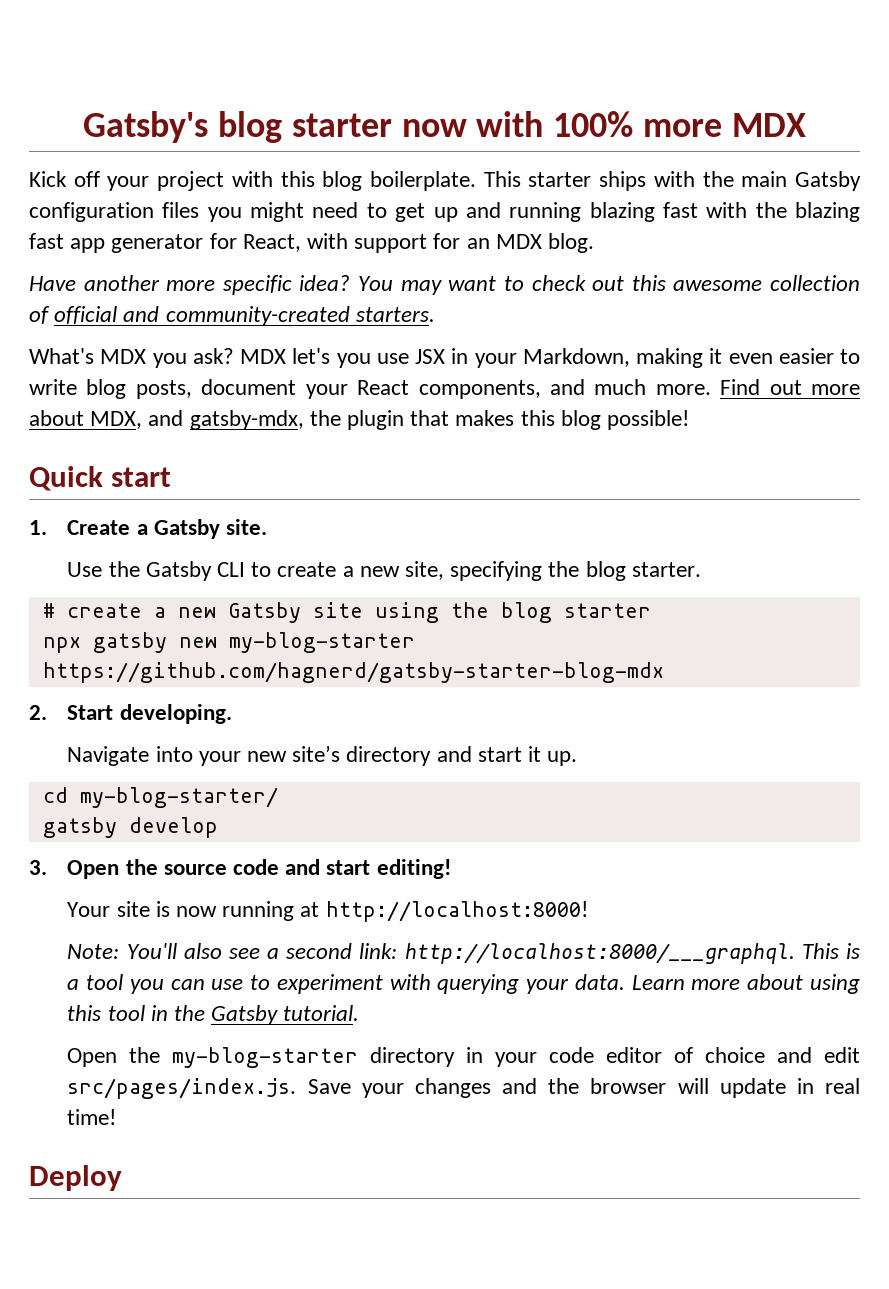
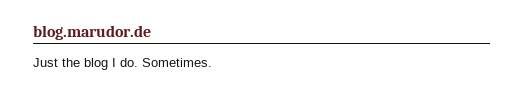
[83,111,806,143] [29,171,861,191] [29,202,860,222] [29,233,595,253] [29,275,861,295] [29,306,435,326] [29,348,860,368] [29,379,860,399] [29,410,690,430] [29,466,172,491] [29,519,267,539] [67,561,701,581] [42,602,651,623] [42,632,415,653] [42,662,664,683] [29,704,232,724] [67,745,578,766] [42,787,278,808] [42,817,218,838] [29,859,451,879] [67,901,588,922] [67,943,860,964] [67,974,860,994] [67,1005,360,1025] [67,1047,861,1068] [67,1078,860,1099] [67,1109,117,1125] [29,1165,122,1191] Gatsby's blog starter now with 100% more MDX // Kick off your project with this blog boilerplate. This starter ships with the main Gatsby configuration files you might need to get up and running blazing fast with the blazing fast app generator for React, with support for an MDX blog. // Have another more specific idea? You may want to check out this awesome collection of official and community-created starters. // What's MDX you ask? MDX let's you use JSX in your Markdown, making it even easier to write blog posts, document your React components, and much more. Find out more about MDX, and gatsby-mdx, the plugin that makes this blog possible! // Quick start // 1. Create a Gatsby site. // Use the Gatsby CLI to create a new site, specifying the blog starter. // # create a new Gatsby site using the blog starter // npx gatsby new my-blog-starter https://github.com/hagnerd/gatsby-starter-blog-mdx // 2. Start developing. // Navigate into your new site’s directory and start it up. // cd my-blog-starter/ // gatsby develop // 3. Open the source code and start editing! // Your site is now running at http://localhost:8000! // Note: You'll also see a second link: http://localhost:8000/___graphql. This is a tool you can use to experiment with querying your data. Learn more about using this tool in the Gatsby tutorial. // Open the my-blog-starter directory in your code editor of choice and edit src/pages/index.js. Save your changes and the browser will update in real time! // Deploy -> [33,25,151,40] [33,58,212,70] blog.marudor.de // Just the blog I do. Sometimes.

